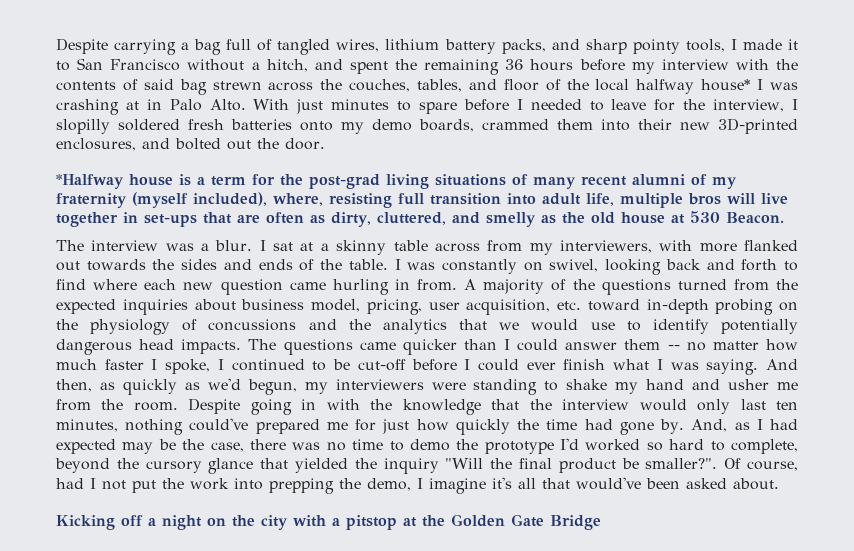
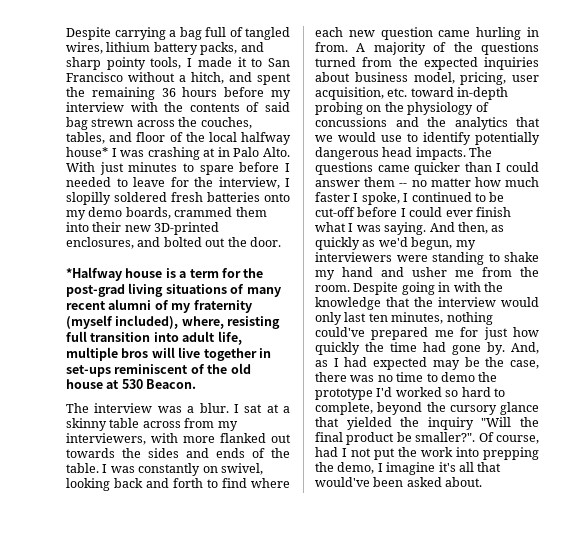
[203,212,556,227] that are often as dirty, cluttered, and smelly as -> [114,364,205,374] reminiscent of
[56,514,601,530] // Kicking off a night on the city with a pitstop at the Golden Gate Bridge -> (483, 482) none

